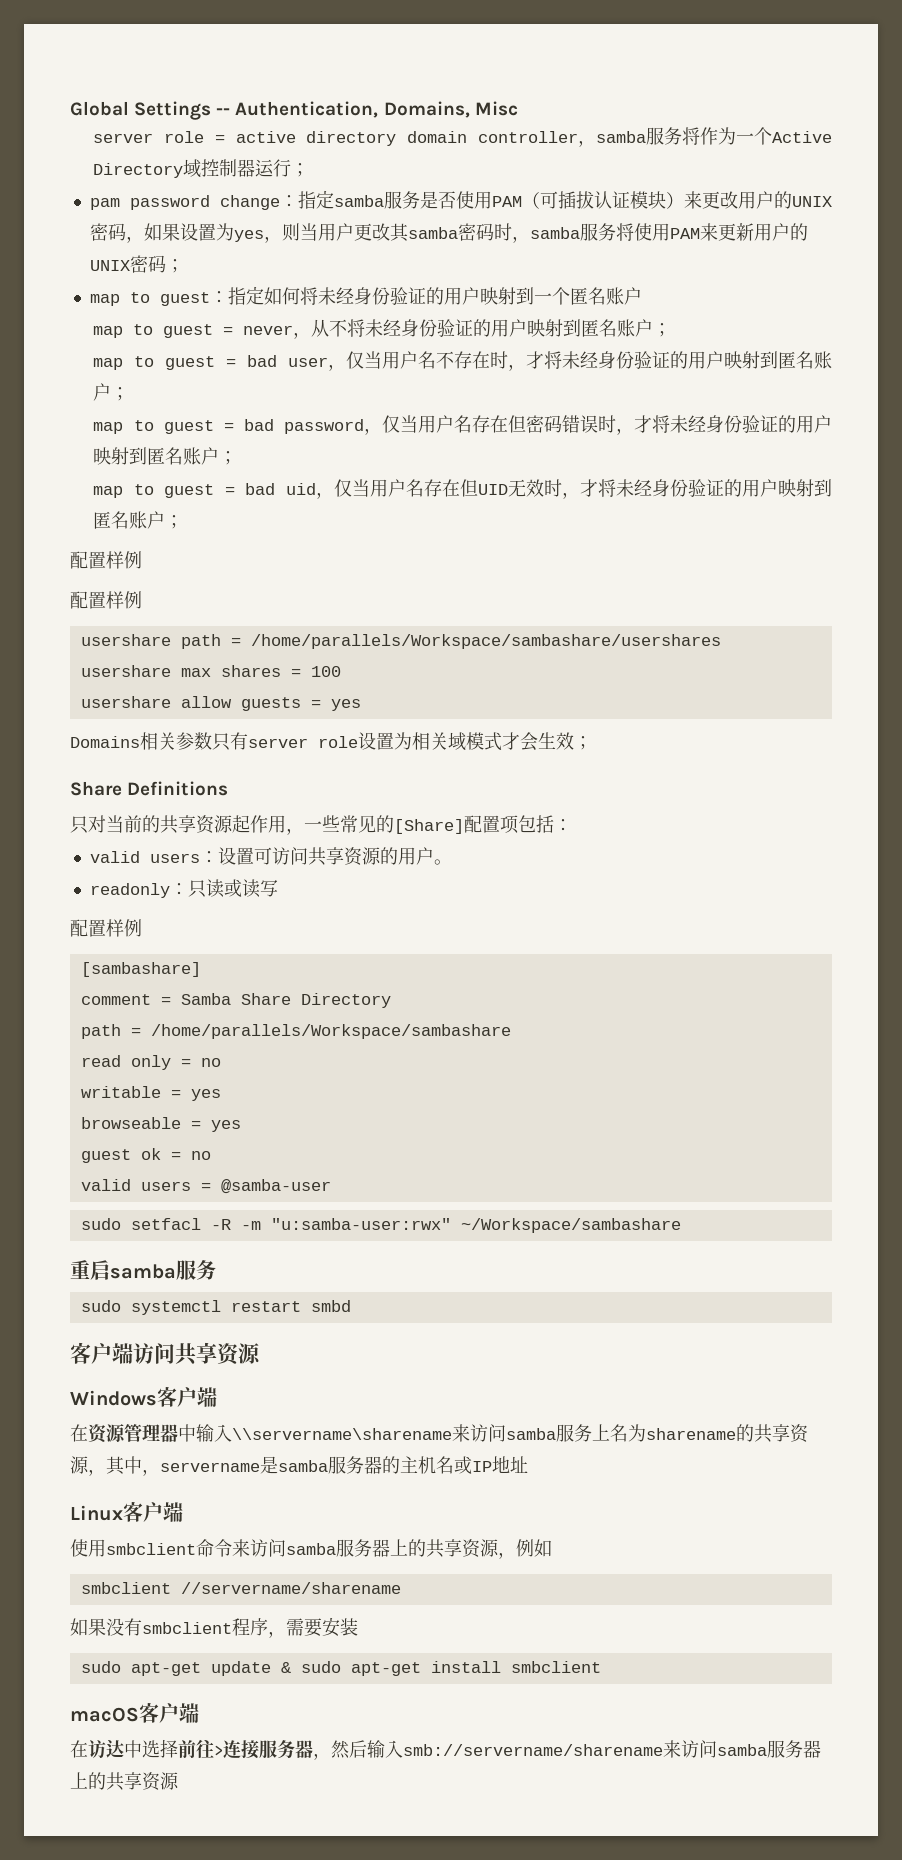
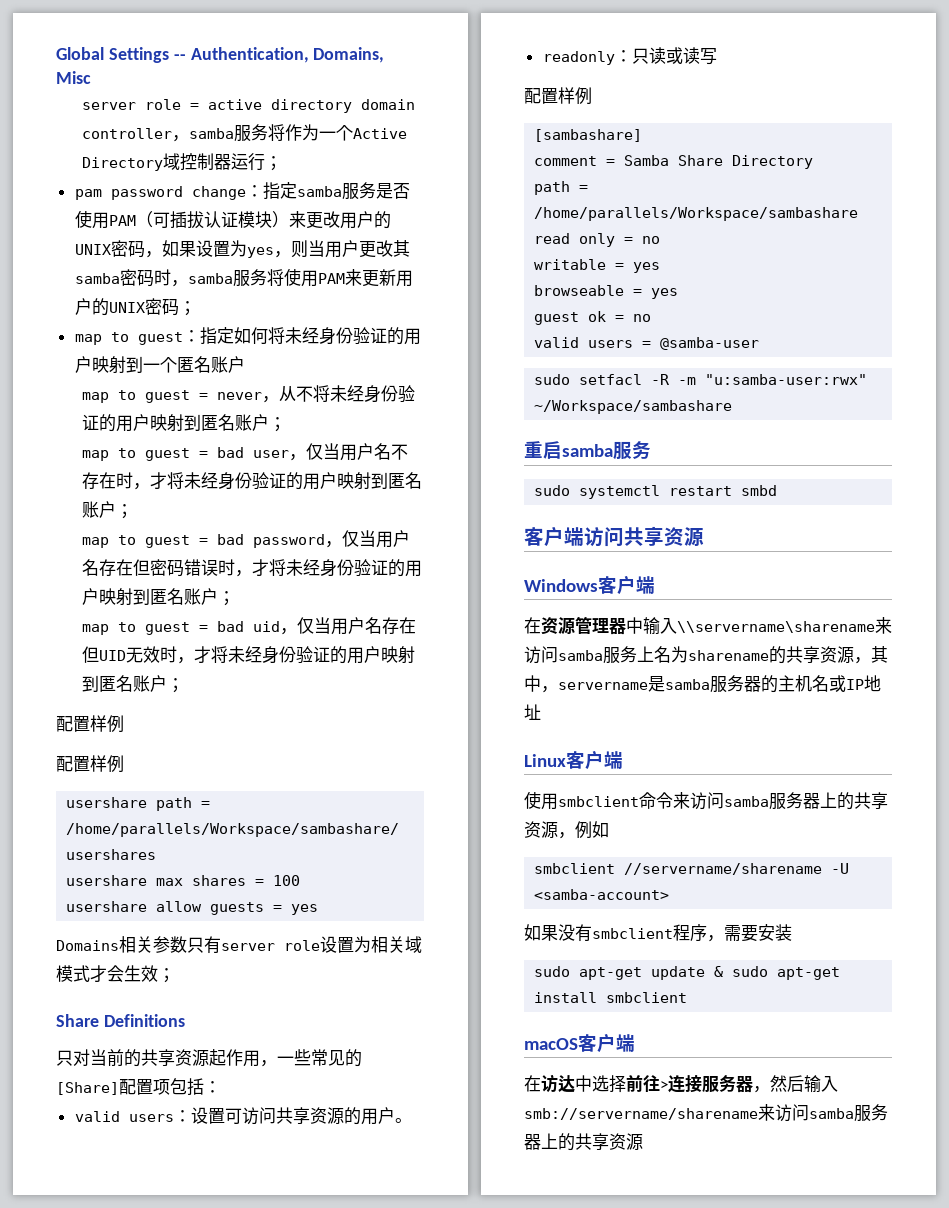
(401, 1588) none -> [831,863,850,874] [534,889,670,900] -U <samba-account>

